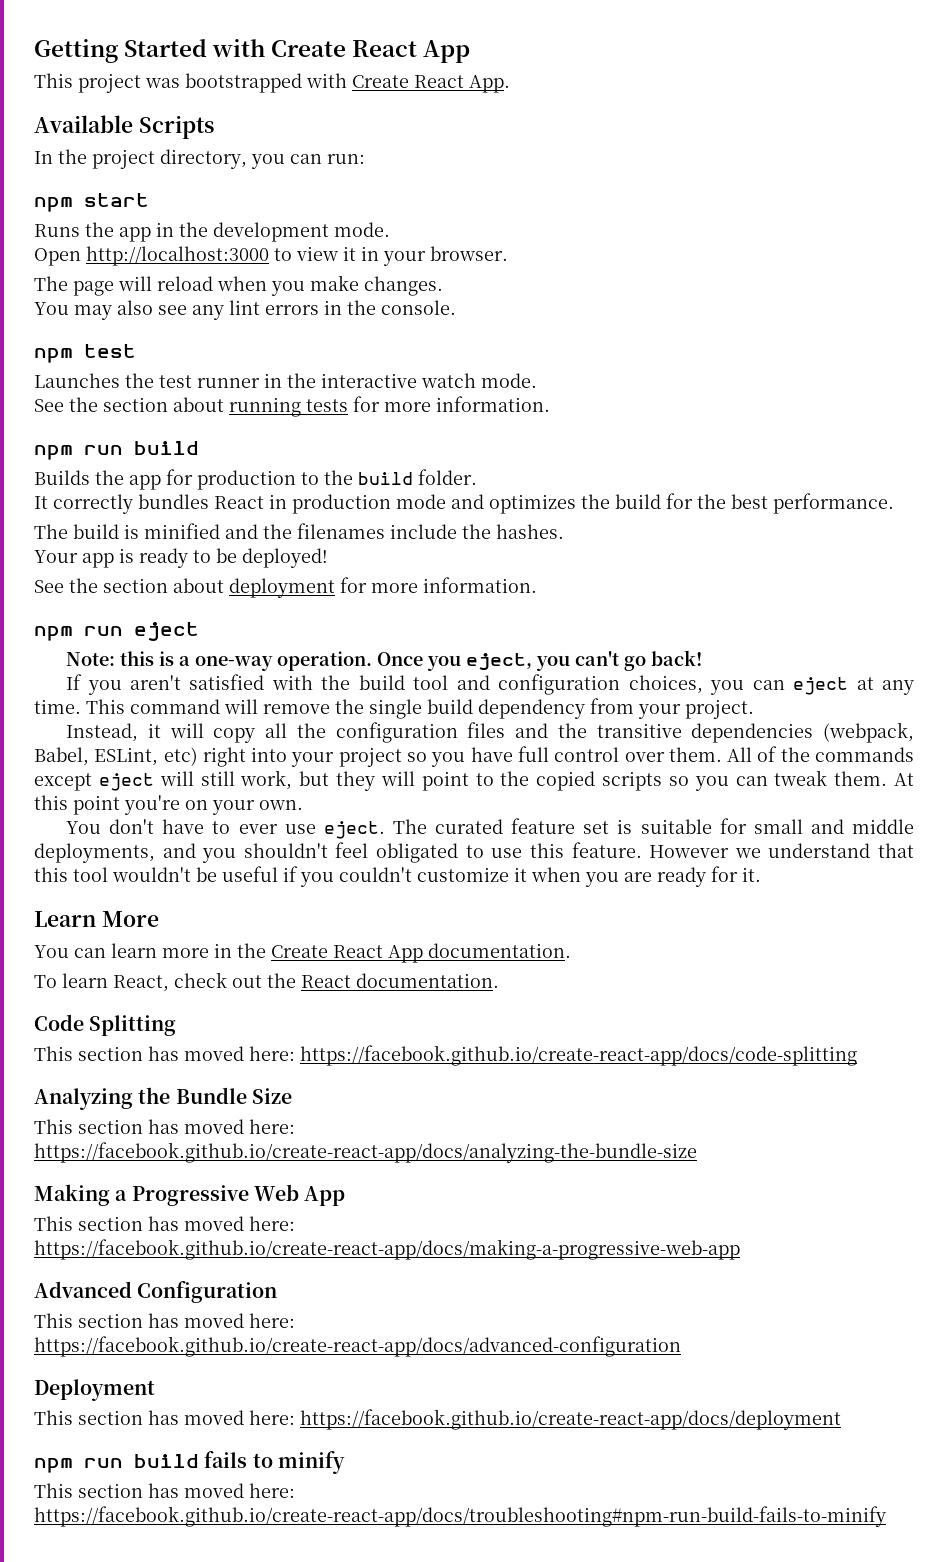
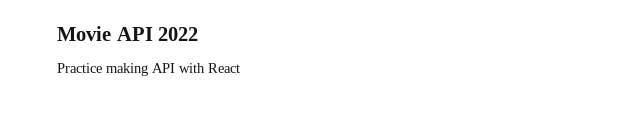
[34,39,471,63] [34,73,510,93] [34,115,214,139] [34,149,365,169] [34,193,149,212] [34,222,390,242] [34,246,508,266] [34,275,443,296] [34,300,456,320] [34,344,136,363] [34,373,537,388] [34,396,550,417] [34,441,199,460] [34,469,477,490] [34,493,894,514] [34,523,564,539] [34,548,328,568] [34,577,537,598] [34,622,199,641] [66,650,703,671] [66,674,915,695] [34,698,754,719] [66,722,914,743] [34,746,914,767] [34,770,915,791] [34,795,303,815] [66,818,914,839] [34,842,915,863] [34,866,761,887] [34,911,159,927] [34,943,571,963] [34,972,499,992] [34,1014,177,1036] [34,1045,857,1066] [34,1087,292,1110] [34,1119,295,1134] [34,1142,697,1163] [34,1184,346,1206] [34,1216,295,1231] [34,1239,740,1260] [34,1281,278,1303] [34,1313,295,1328] [34,1336,681,1357] [34,1379,155,1401] [34,1409,841,1430] [34,1451,345,1474] [34,1483,295,1498] [34,1506,886,1527] Getting Started with Create React App // This project was bootstrapped with Create React App. // Available Scripts // In the project directory, you can run: // npm start // Runs the app in the development mode. // Open http://localhost:3000 to view it in your browser. // The page will reload when you make changes. // You may also see any lint errors in the console. // npm test // Launches the test runner in the interactive watch mode. // See the section about running tests for more information. // npm run build // Builds the app for production to the build folder. // It correctly bundles React in production mode and optimizes the build for the best performance. // The build is minified and the filenames include the hashes. // Your app is ready to be deployed! // See the section about deployment for more information. // npm run eject // Note: this is a one-way operation. Once you eject, you can't go back! // If you aren't satisfied with the build tool and configuration choices, you can eject at any time. This command will remove the single build dependency from your project. // Instead, it will copy all the configuration files and the transitive dependencies (webpack, Babel, ESLint, etc) right into your project so you have full control over them. All of the commands except eject will still work, but they will point to the copied scripts so you can tweak them. At this point you're on your own. // You don't have to ever use eject. The curated feature set is suitable for small and middle deployments, and you shouldn't feel obligated to use this feature. However we understand that this tool wouldn't be useful if you couldn't customize it when you are ready for it. // Learn More // You can learn more in the Create React App documentation. // To learn React, check out the React documentation. // Code Splitting // This section has moved here: https://facebook.github.io/create-react-app/docs/code-splitting // Analyzing the Bundle Size // This section has moved here: https://facebook.github.io/create-react-app/docs/analyzing-the-bundle-size // Making a Progressive Web App // This section has moved here: https://facebook.github.io/create-react-app/docs/making-a-progressive-web-app // Advanced Configuration // This section has moved here: https://facebook.github.io/create-react-app/docs/advanced-configuration // Deployment // This section has moved here: https://facebook.github.io/create-react-app/docs/deployment // npm run build fails to minify // This section has moved here: https://facebook.github.io/create-react-app/docs/troubleshooting#npm-run-build-fails-to-minify -> [57,26,199,41] [57,63,240,76] Movie API 2022 // Practice making API with React

